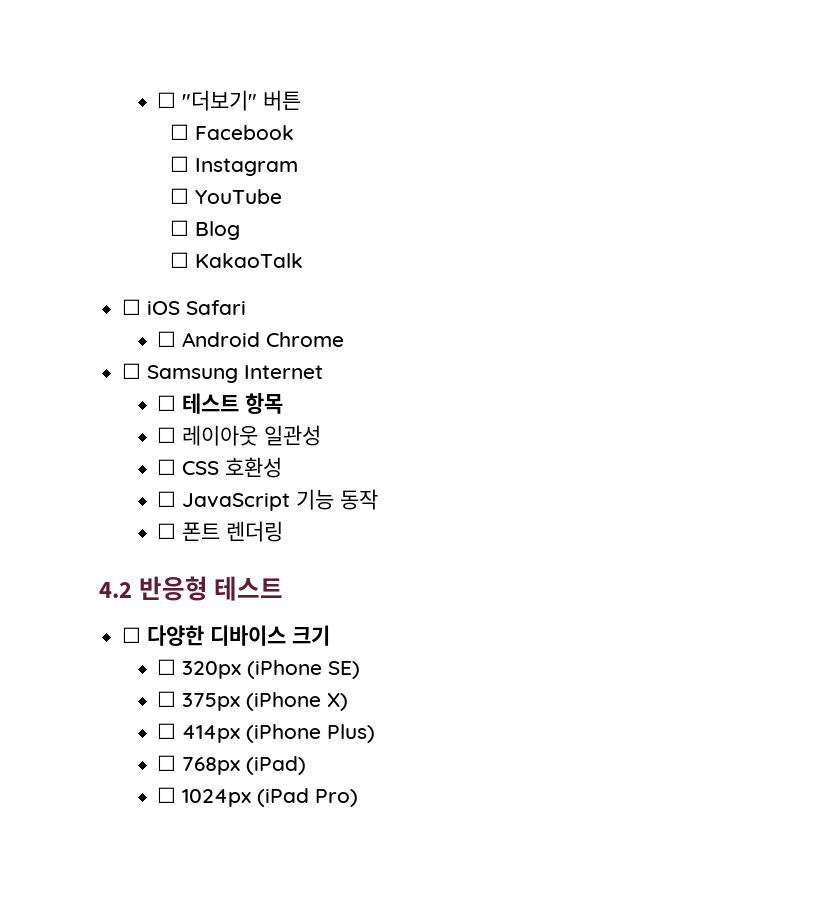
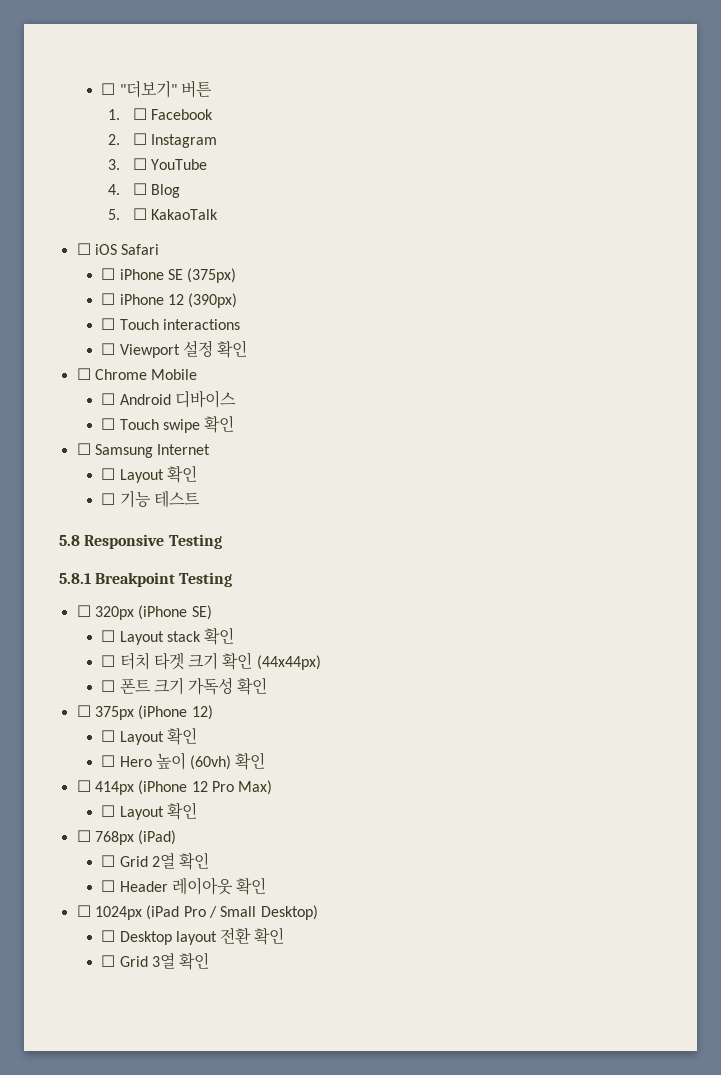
(302, 100) none -> [108,109,121,120] 1.
(294, 132) none -> [108,134,121,145] 2.
(298, 167) none -> [108,159,121,170] 3.
(282, 196) none -> [108,184,121,195] 4.
(240, 230) none -> [108,209,121,220] 5.
[182,332,345,347] Android Chrome -> [119,268,237,283] [101,293,238,308] [101,318,240,330] [101,340,248,358] [76,368,198,380] [101,390,236,408] [101,415,235,433] iPhone SE (375px) // ☐ iPhone 12 (390px) // ☐ Touch interactions // ☐ Viewport 설정 확인 // ☐ Chrome Mobile // ☐ Android 디바이스 // ☐ Touch swipe 확인
[182,393,284,414] [157,425,322,446] [157,457,283,478] [157,489,379,511] [157,521,284,542] [99,576,284,601] [122,625,331,646] [157,659,361,679] [157,691,349,711] [157,723,376,743] [157,755,307,775] [157,787,359,807] 테스트 항목 // ☐ 레이아웃 일관성 // ☐ CSS 호환성 // ☐ JavaScript 기능 동작 // ☐ 폰트 렌더링 // 4.2 반응형 테스트 // ☐ 다양한 디바이스 크기 // ☐ 320px (iPhone SE) // ☐ 375px (iPhone X) // ☐ 414px (iPhone Plus) // ☐ 768px (iPad) // ☐ 1024px (iPad Pro) -> [119,465,197,483] [101,490,200,508] [59,534,222,549] [59,572,233,587] [76,605,212,620] [101,627,235,645] [101,652,321,670] [101,677,268,695] [76,705,213,720] [101,727,197,745] [101,752,266,770] [76,780,273,795] [101,802,197,820] [76,830,177,845] [101,852,210,870] [101,877,267,895] [76,905,318,920] [101,927,285,945] [101,952,210,970] Layout 확인 // ☐ 기능 테스트 // 5.8 Responsive Testing // 5.8.1 Breakpoint Testing // ☐ 320px (iPhone SE) // ☐ Layout stack 확인 // ☐ 터치 타겟 크기 확인 (44x44px) // ☐ 폰트 크기 가독성 확인 // ☐ 375px (iPhone 12) // ☐ Layout 확인 // ☐ Hero 높이 (60vh) 확인 // ☐ 414px (iPhone 12 Pro Max) // ☐ Layout 확인 // ☐ 768px (iPad) // ☐ Grid 2열 확인 // ☐ Header 레이아웃 확인 // ☐ 1024px (iPad Pro / Small Desktop) // ☐ Desktop layout 전환 확인 // ☐ Grid 3열 확인

